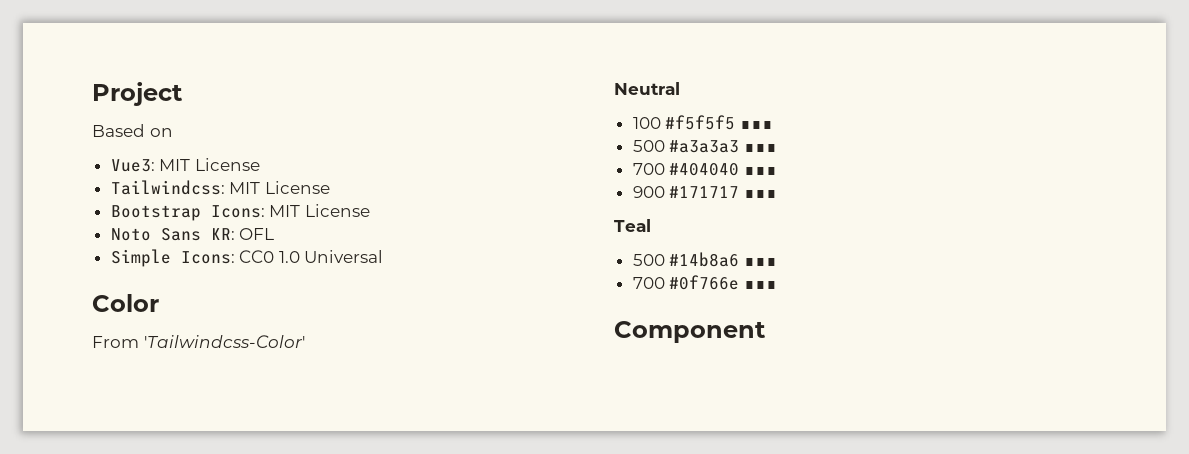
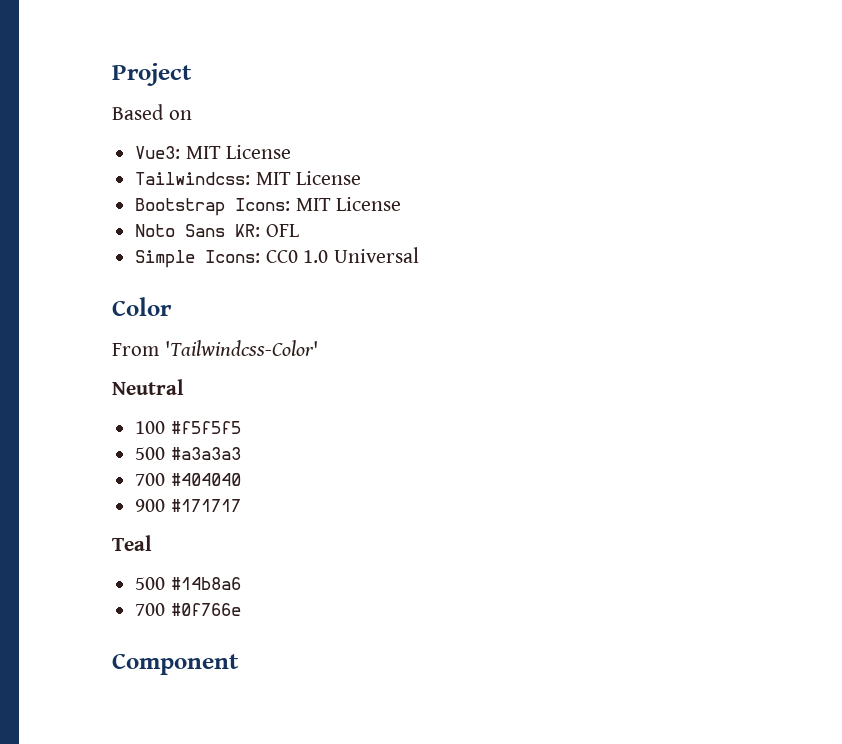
[739,121,773,129] ∎∎∎ -> (241, 427) none
[743,144,777,152] ∎∎∎ -> (241, 453) none
[743,167,777,175] ∎∎∎ -> (241, 479) none
[743,190,777,198] ∎∎∎ -> (241, 505) none
[743,258,777,266] ∎∎∎ -> (241, 583) none
[743,281,777,289] ∎∎∎ -> (241, 609) none

